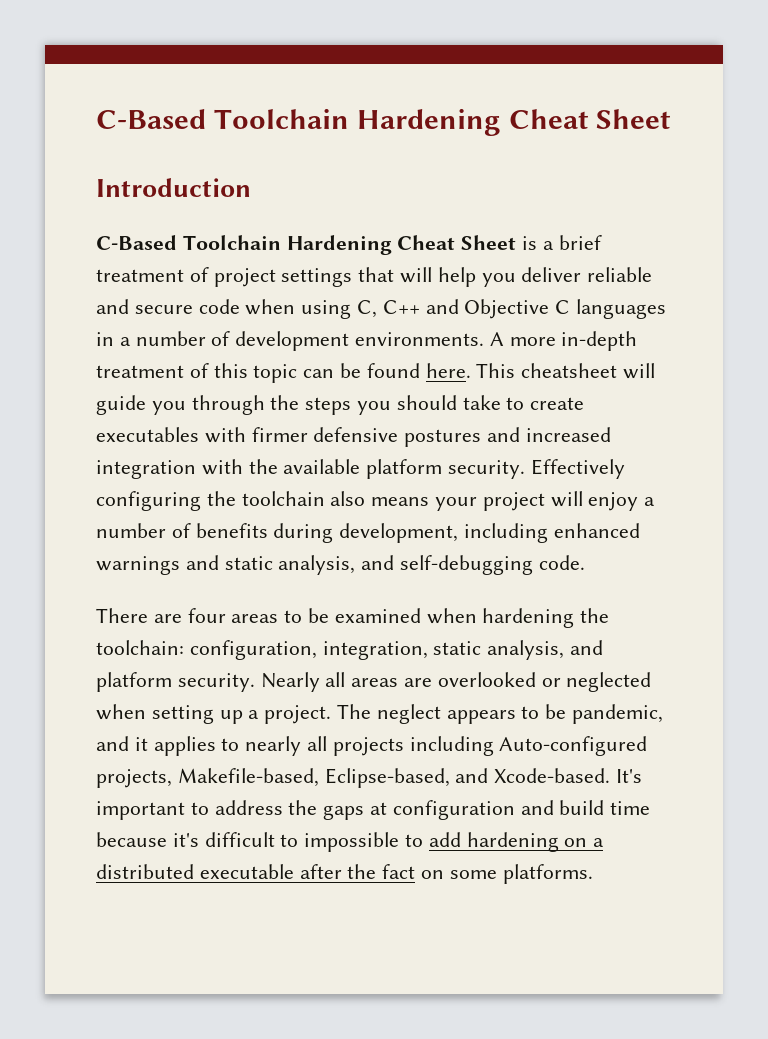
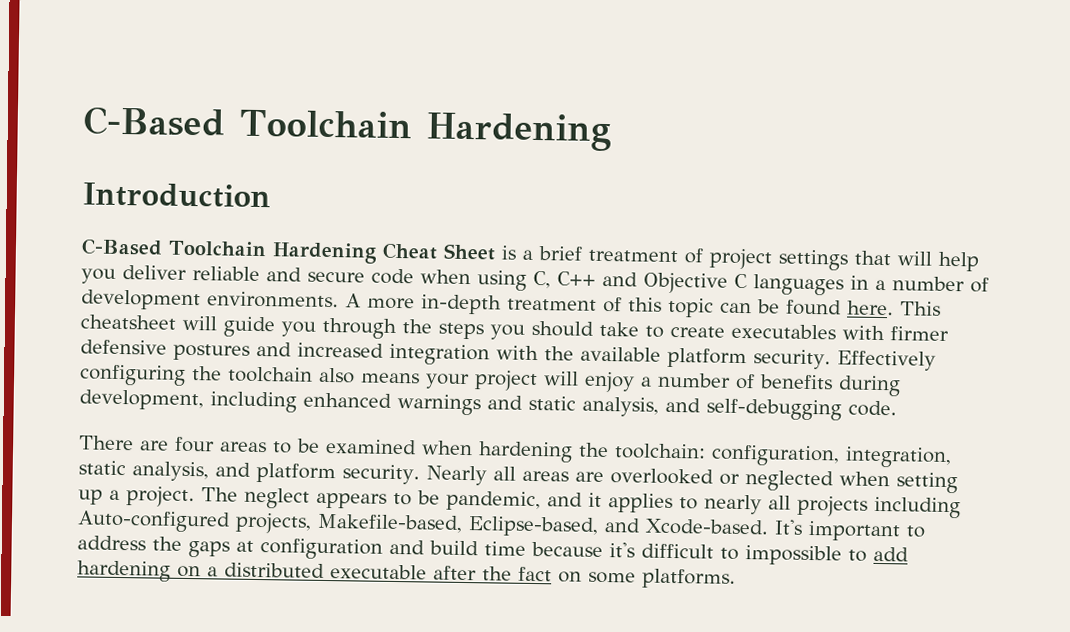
[96,108,671,136] C-Based Toolchain Hardening Cheat Sheet -> [83,106,611,152] C-Based Toolchain Hardening

